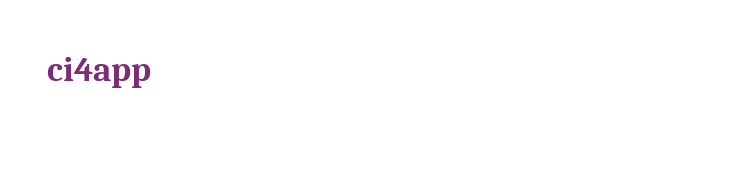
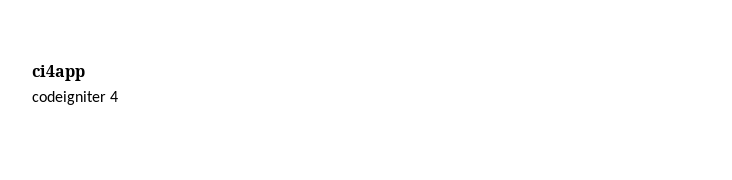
(151, 72) none -> [32,91,119,105] // codeigniter 4

